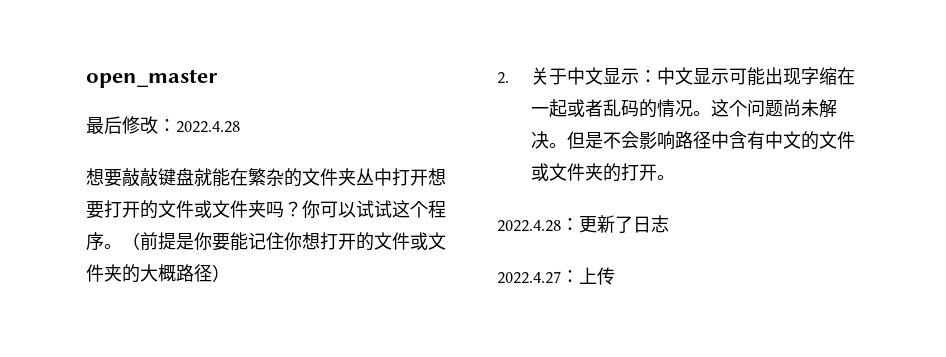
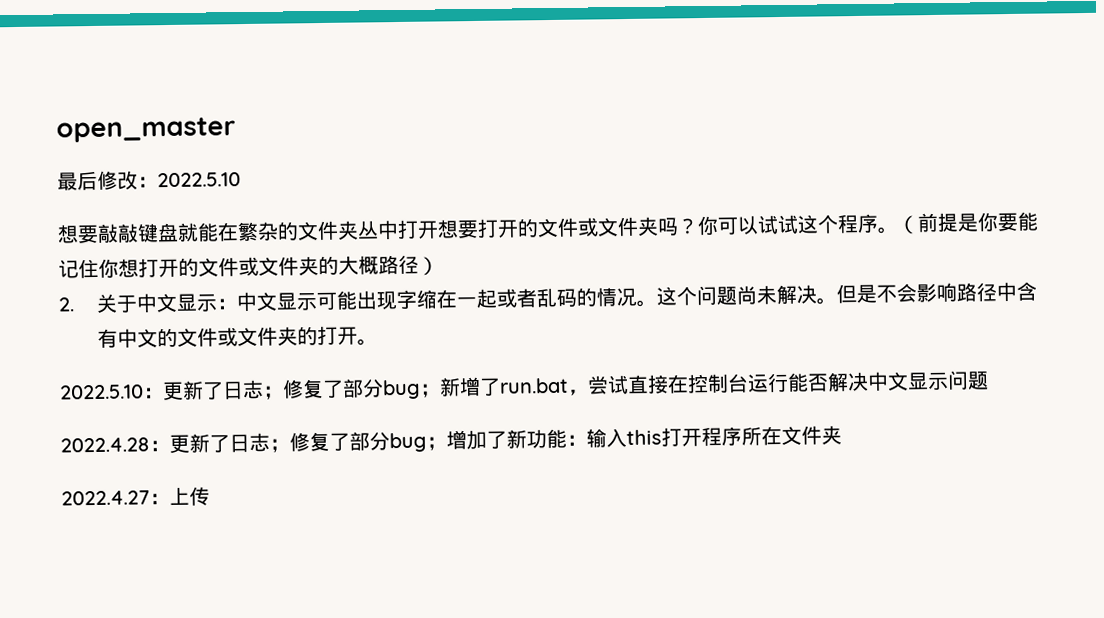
[176,121,240,133] 2022.4.28 -> [157,172,241,188] 2022.5.10
[497,215,669,233] 2022.4.28：更新了日志 -> [59,370,989,401] [60,425,842,454] 2022.5.10：更新了日志；修复了部分bug；新增了run.bat，尝试直接在控制台运行能否解决中文显示问题 // 2022.4.28：更新了日志；修复了部分bug；增加了新功能：输入this打开程序所在文件夹

